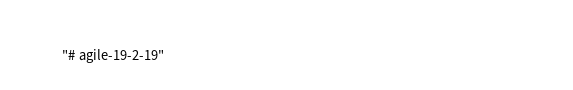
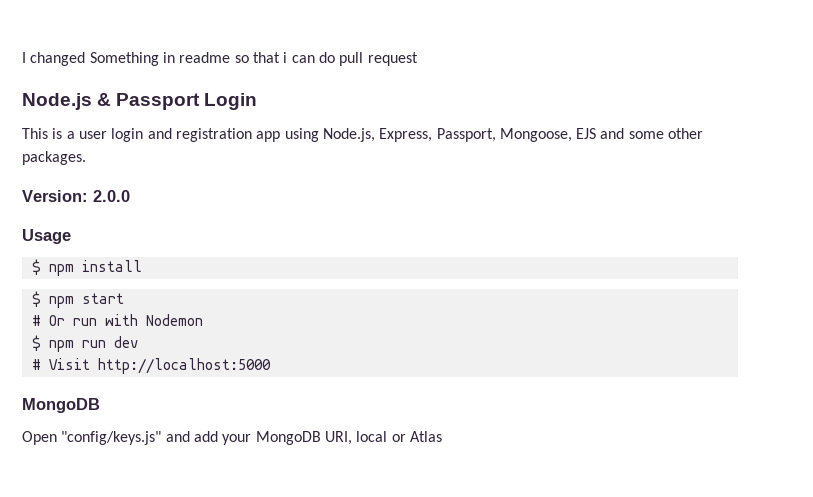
[62,49,164,63] "# agile-19-2-19" -> [22,52,418,66] [22,93,258,110] [22,128,704,142] [22,151,86,165] [22,190,130,202] [22,229,71,244] [31,259,142,276] [31,291,124,308] [31,314,203,326] [31,335,138,352] [31,358,271,374] [22,398,100,413] [22,431,442,445] I changed Something in readme so that i can do pull request // Node.js & Passport Login // This is a user login and registration app using Node.js, Express, Passport, Mongoose, EJS and some other packages. // Version: 2.0.0 // Usage // $ npm install // $ npm start // # Or run with Nodemon // $ npm run dev // # Visit http://localhost:5000 // MongoDB // Open "config/keys.js" and add your MongoDB URI, local or Atlas

